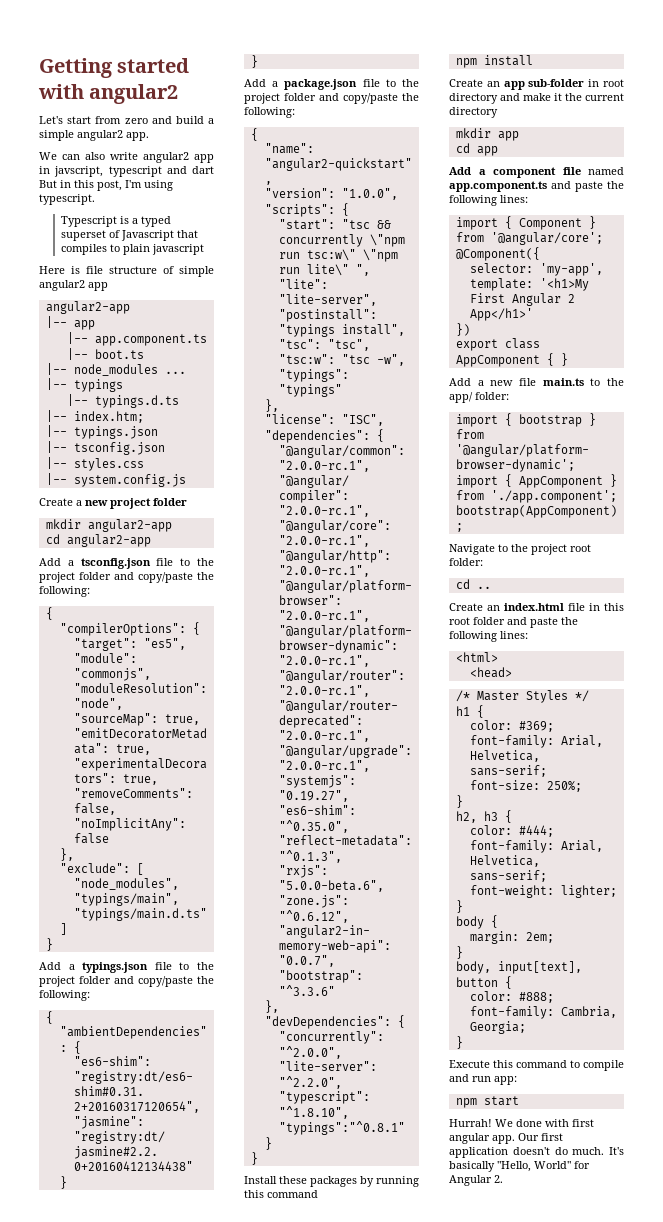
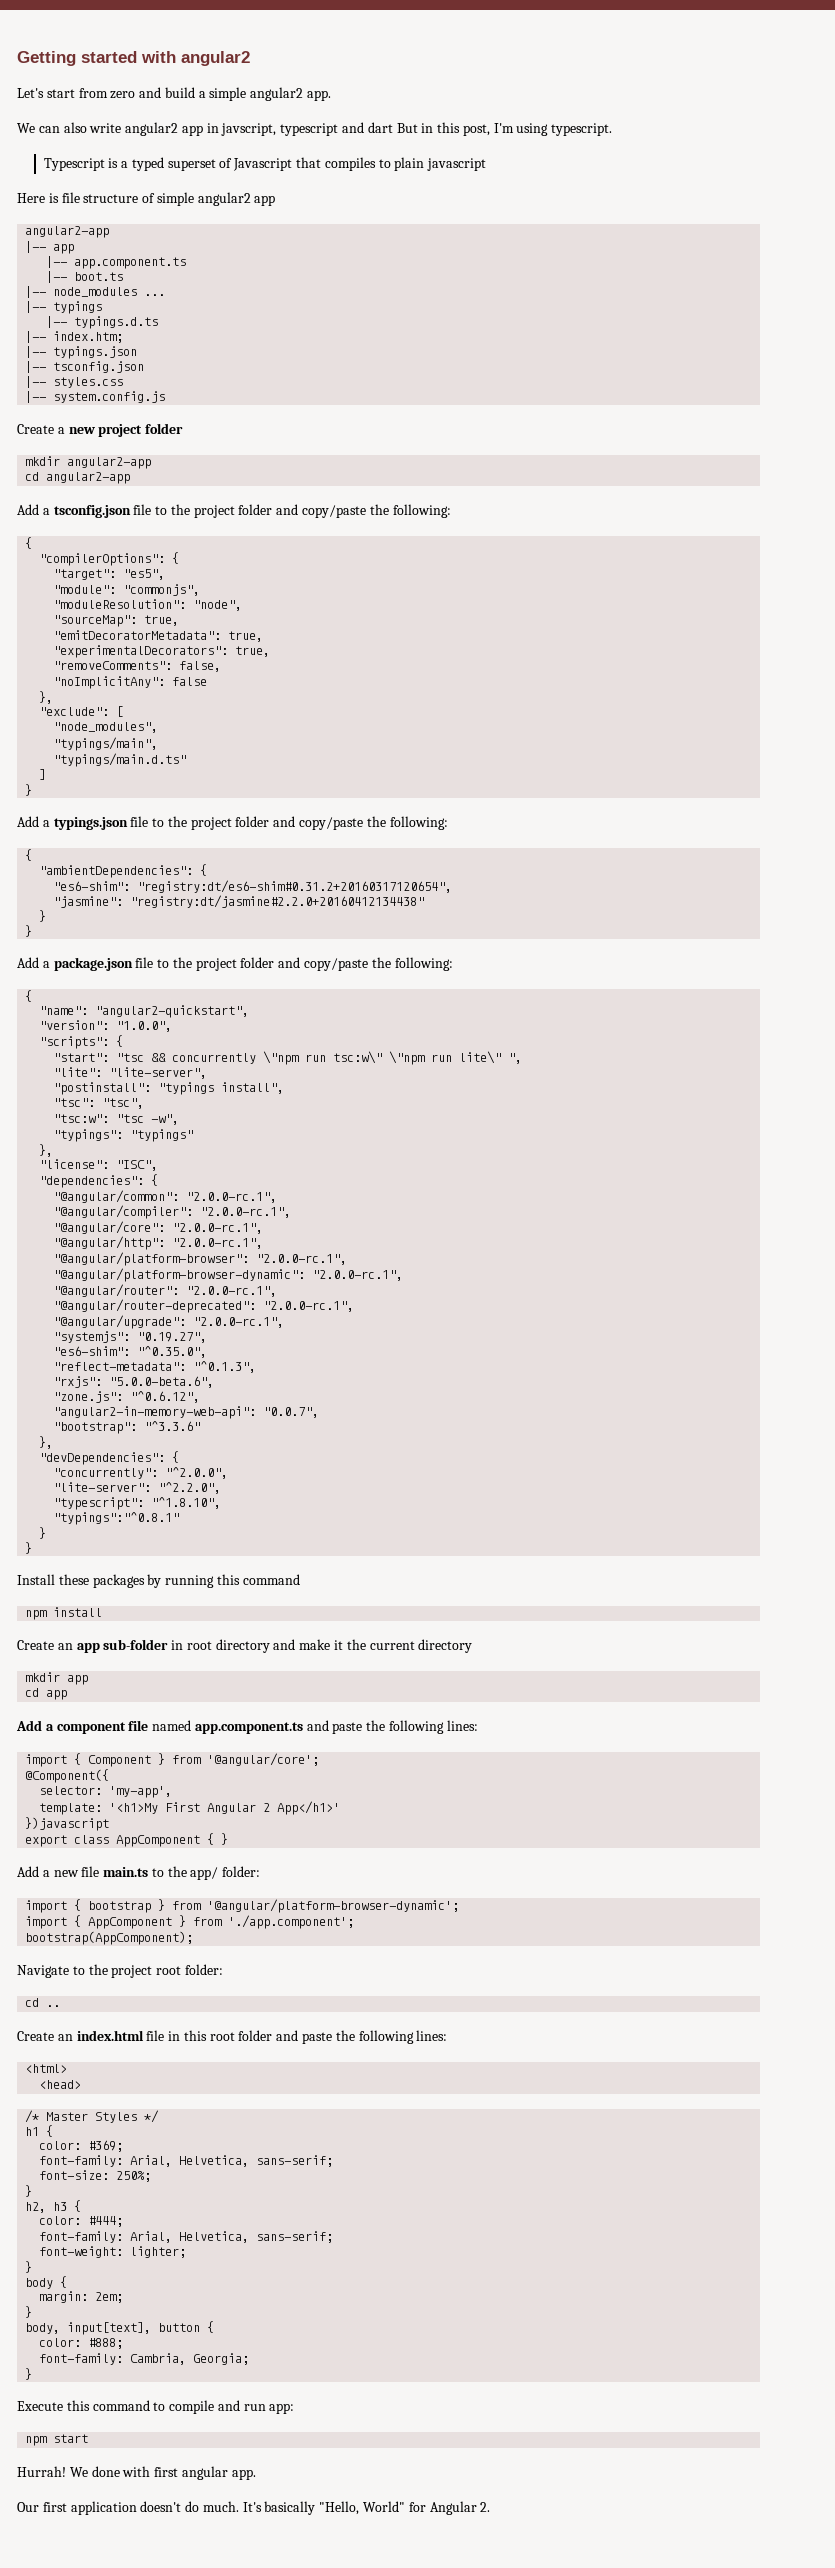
[455,323,470,336] }) -> [25,1817,110,1831] })javascript
(515, 1139) none -> (256, 2474) //

